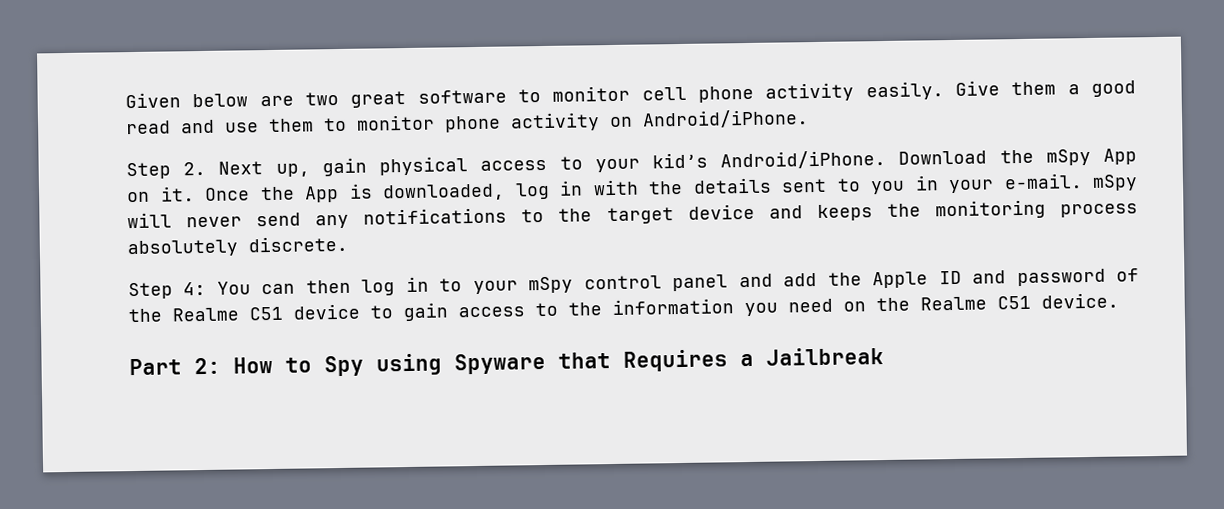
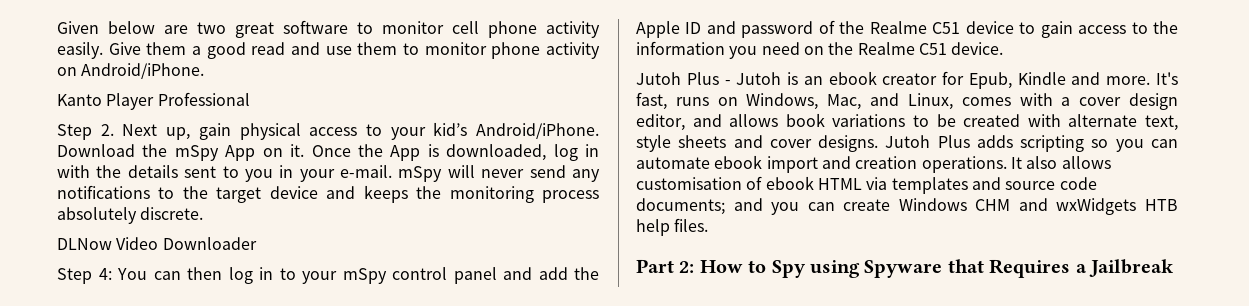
(809, 119) none -> [57,92,250,110] // Kanto Player Professional
(348, 244) none -> [57,237,257,250] // DLNow Video Downloader
(1119, 300) none -> [636,71,1178,89] [636,92,1178,110] [636,113,1178,131] [636,135,1178,152] [636,155,1111,173] [636,176,1097,194] [636,198,1178,215] [636,218,709,236] // Jutoh Plus - Jutoh is an ebook creator for Epub, Kindle and more. It's fast, runs on Windows, Mac, and Linux, comes with a cover design editor, and allows book variations to be created with alternate text, style sheets and cover designs. Jutoh Plus adds scripting so you can automate ebook import and creation operations. It also allows customisation of ebook HTML via templates and source code documents; and you can create Windows CHM and wxWidgets HTB help files.

